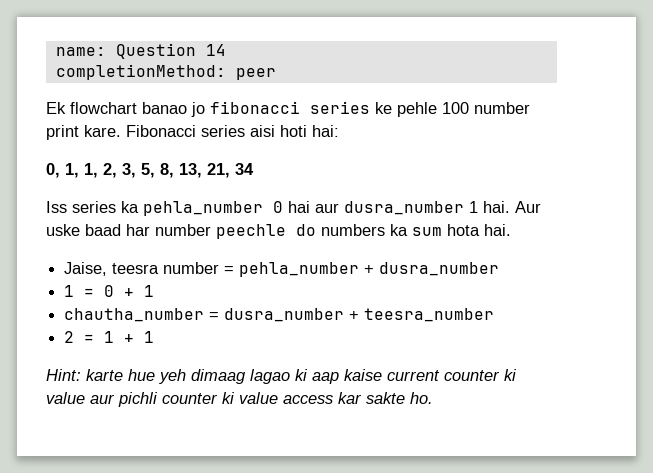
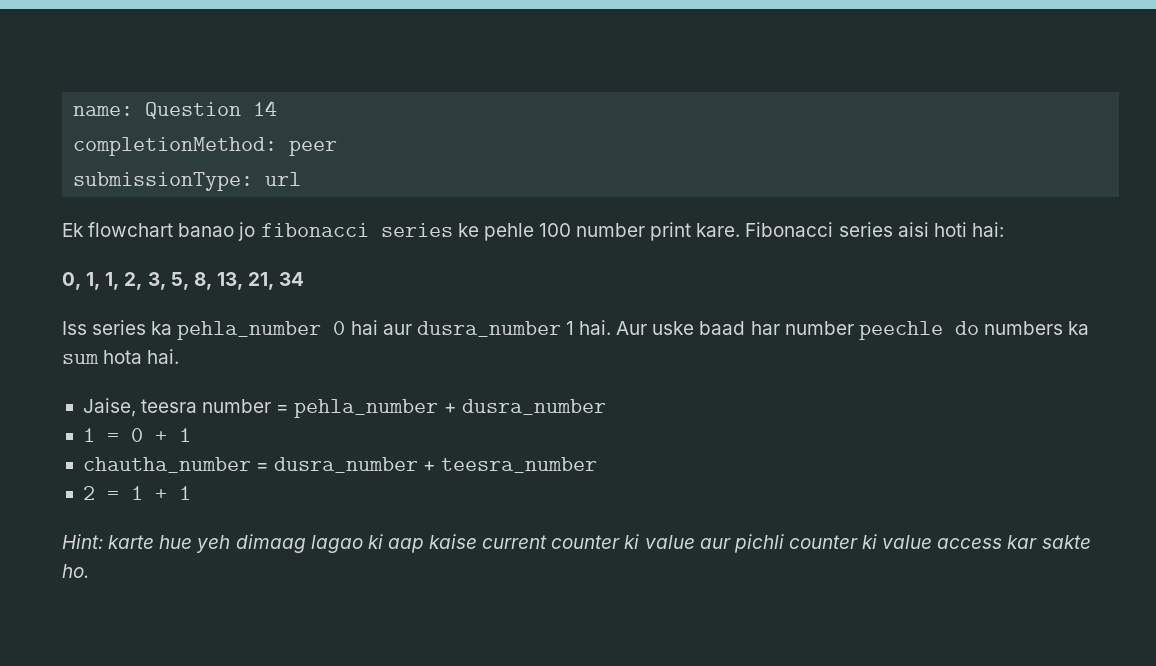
(276, 74) none -> [73,172,302,191] // submissionType: url

